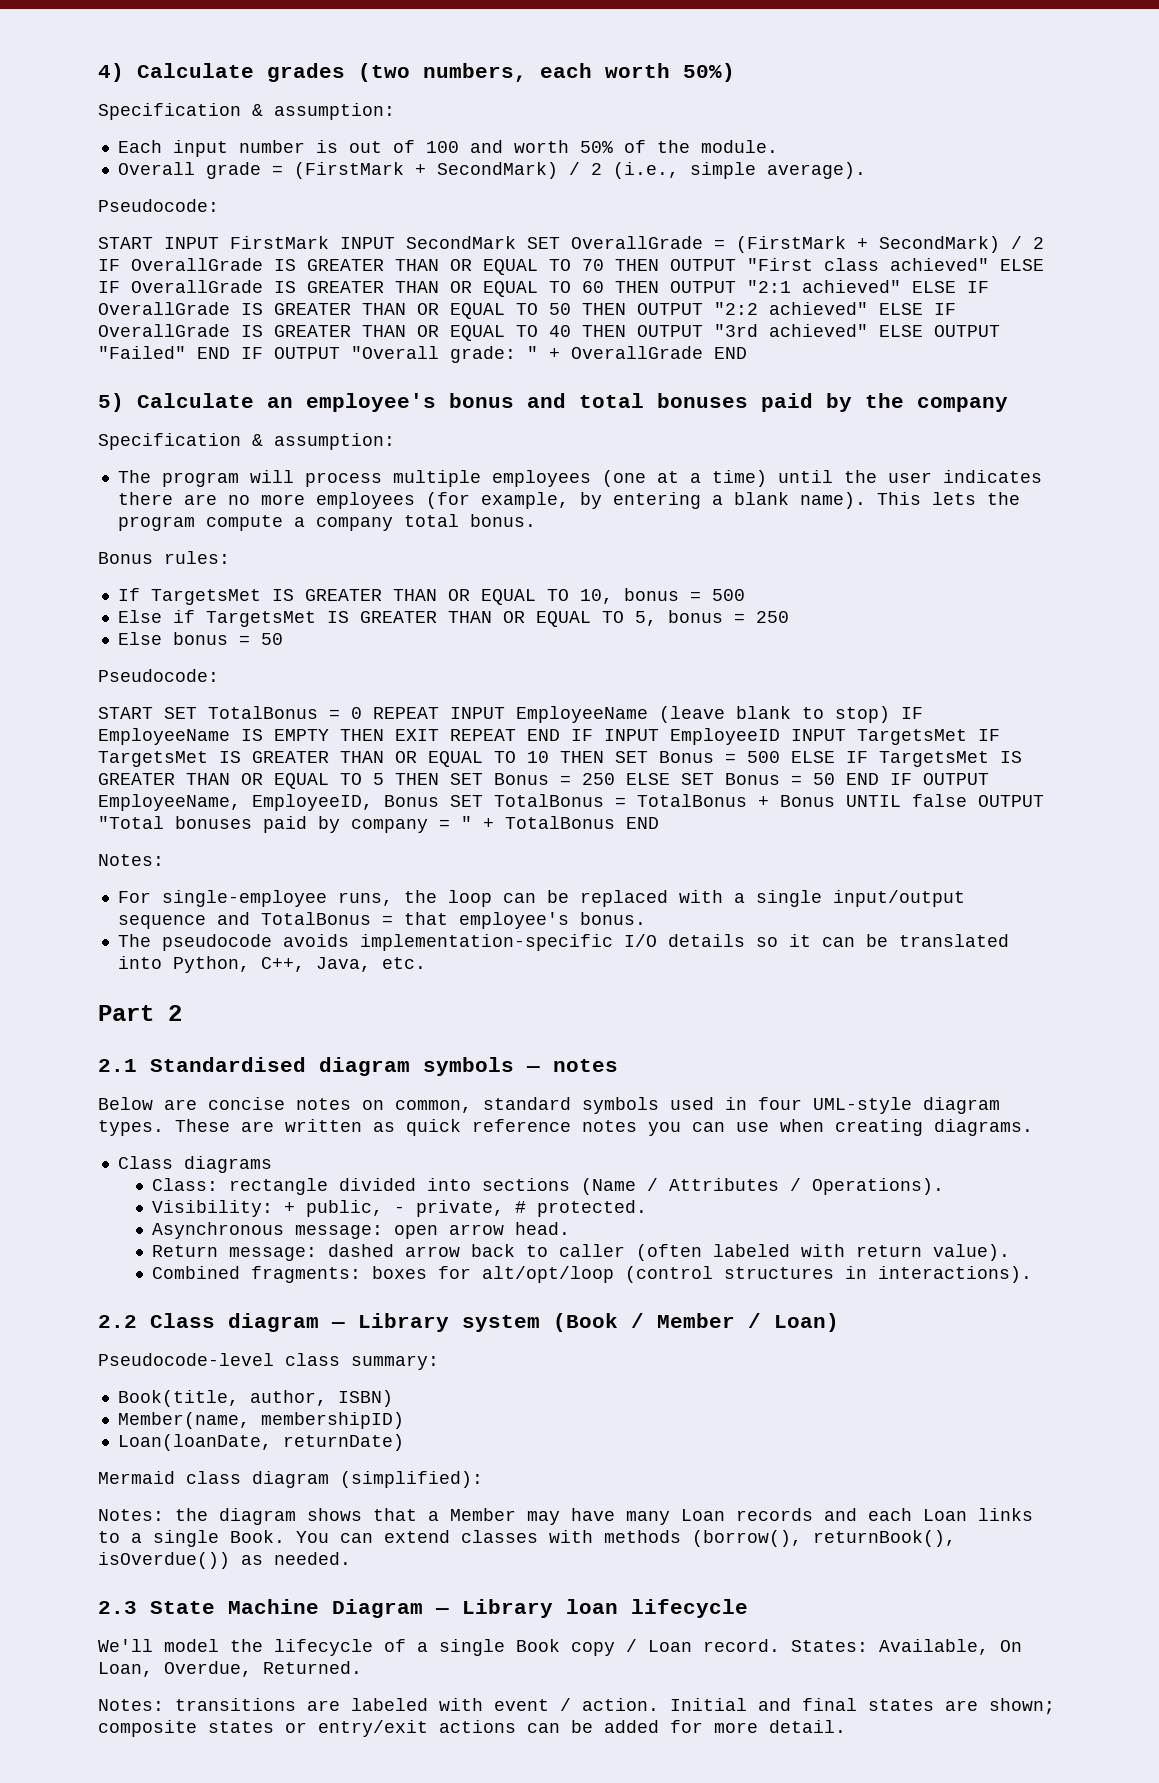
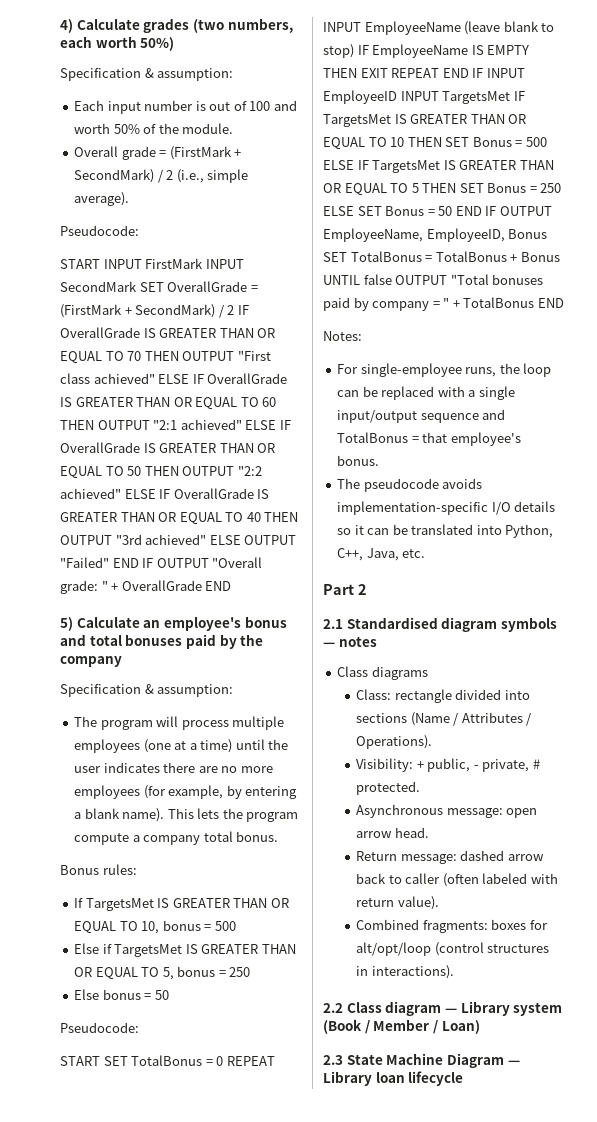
[98,1097,1000,1114] [98,1119,1033,1136] // Below are concise notes on common, standard symbols used in four UML-style diagram types. These are written as quick reference notes you can use when creating diagrams. -> (377, 641) none
[98,1353,439,1370] [117,1390,393,1407] [117,1412,404,1429] [117,1434,404,1451] [98,1471,483,1488] [98,1508,1033,1525] [98,1530,956,1547] [98,1552,351,1569] // Pseudocode-level class summary: // Book(title, author, ISBN) // Member(name, membershipID) // Loan(loanDate, returnDate) // Mermaid class diagram (simplified): // Notes: the diagram shows that a Member may have many Loan records and each Loan links to a single Book. You can extend classes with methods (borrow(), returnBook(), isOverdue()) as needed. -> (480, 1027) none
[98,1639,1022,1656] [98,1661,362,1677] [98,1698,1055,1715] [98,1720,846,1737] // We'll model the lifecycle of a single Book copy / Loan record. States: Available, On Loan, Overdue, Returned. // Notes: transitions are labeled with event / action. Initial and final states are shown; composite states or entry/exit actions can be added for more detail. -> (464, 1078) none

